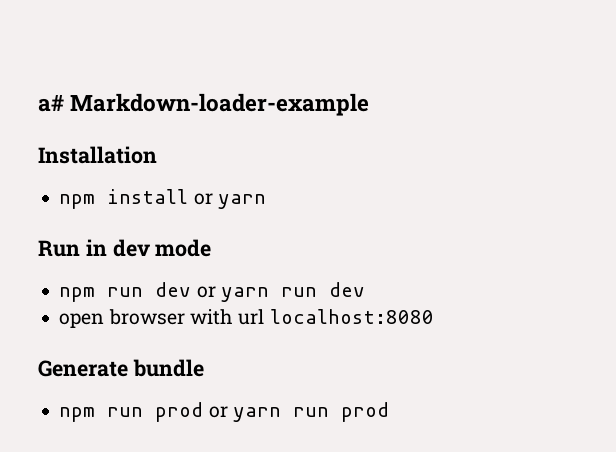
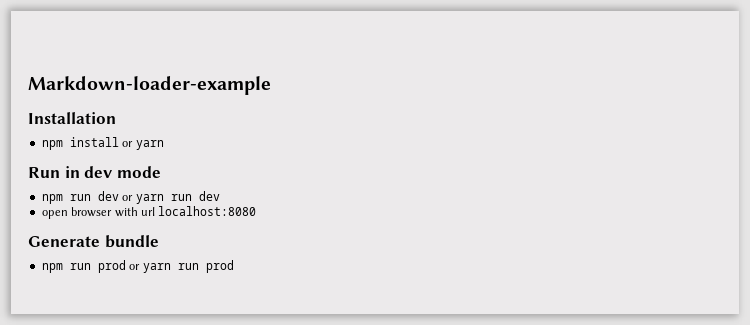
[38,95,64,112] a# -> (28, 85) none

